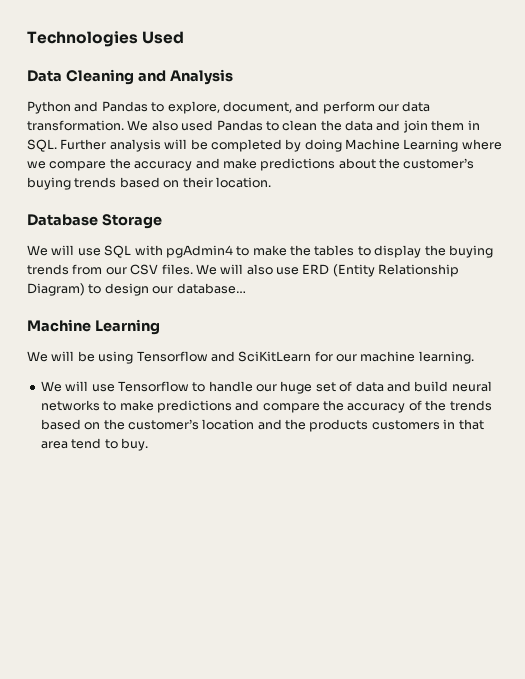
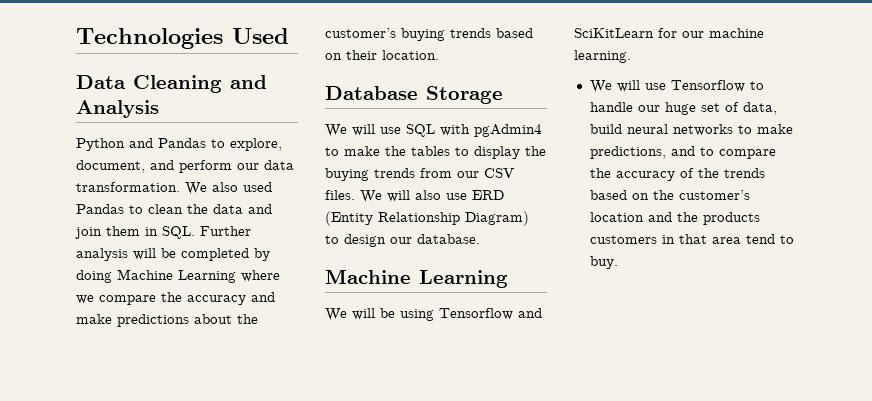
[176,283,246,294] database… -> [417,234,480,244] database.
[355,381,411,392] data and -> [742,102,777,115] data,
[156,400,260,413] predictions and -> [589,146,714,159] predictions, and to

